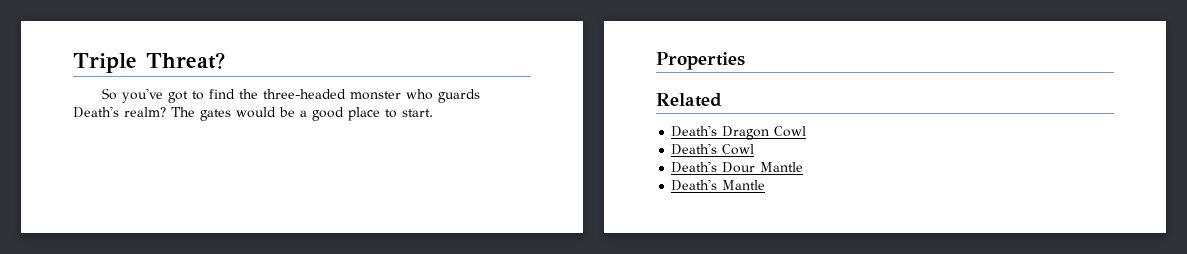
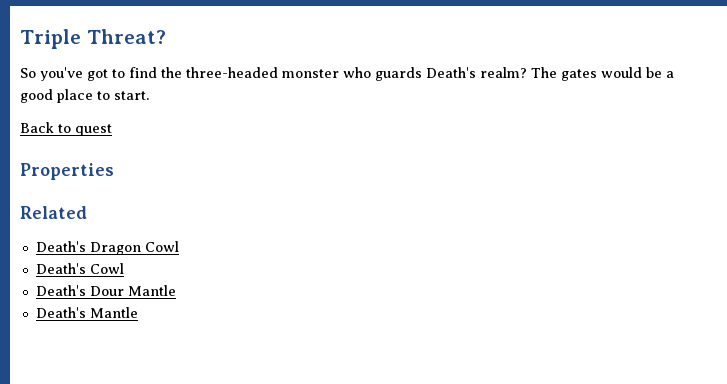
(433, 113) none -> [20,122,112,136] // Back to quest

